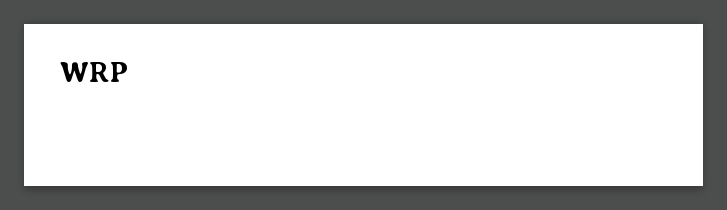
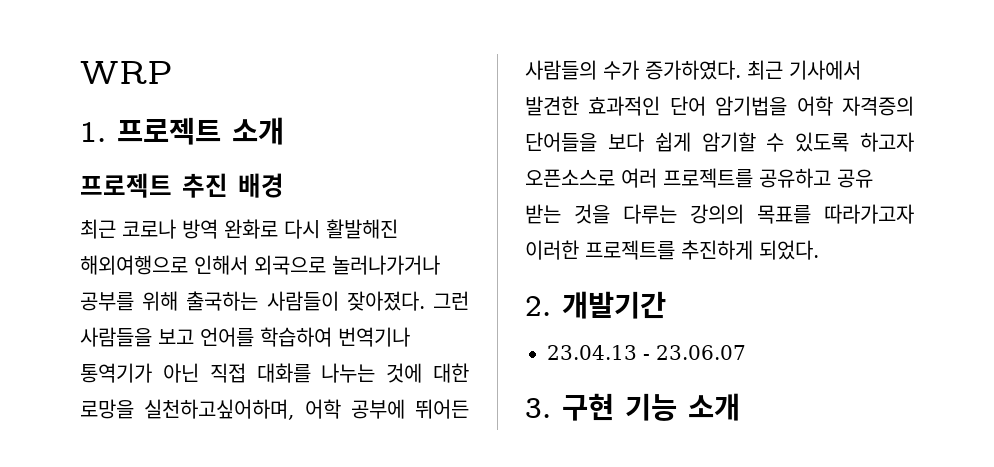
(128, 72) none -> [80,117,284,145] [80,173,284,198] [80,219,398,239] [80,255,440,275] [80,291,469,311] [80,327,410,347] [80,363,469,383] [80,399,469,420] [525,60,861,80] [525,96,914,116] [525,132,914,152] [525,168,873,188] [525,204,914,224] [525,240,819,260] [525,291,666,319] [547,345,746,360] [525,393,740,421] // 1. 프로젝트 소개 // 프로젝트 추진 배경 // 최근 코로나 방역 완화로 다시 활발해진 해외여행으로 인해서 외국으로 놀러나가거나 공부를 위해 출국하는 사람들이 잦아졌다. 그런 사람들을 보고 언어를 학습하여 번역기나 통역기가 아닌 직접 대화를 나누는 것에 대한 로망을 실천하고싶어하며, 어학 공부에 뛰어든 사람들의 수가 증가하였다. 최근 기사에서 발견한 효과적인 단어 암기법을 어학 자격증의 단어들을 보다 쉽게 암기할 수 있도록 하고자 오픈소스로 여러 프로젝트를 공유하고 공유 받는 것을 다루는 강의의 목표를 따라가고자 이러한 프로젝트를 추진하게 되었다. // 2. 개발기간 // 23.04.13 - 23.06.07 // 3. 구현 기능 소개

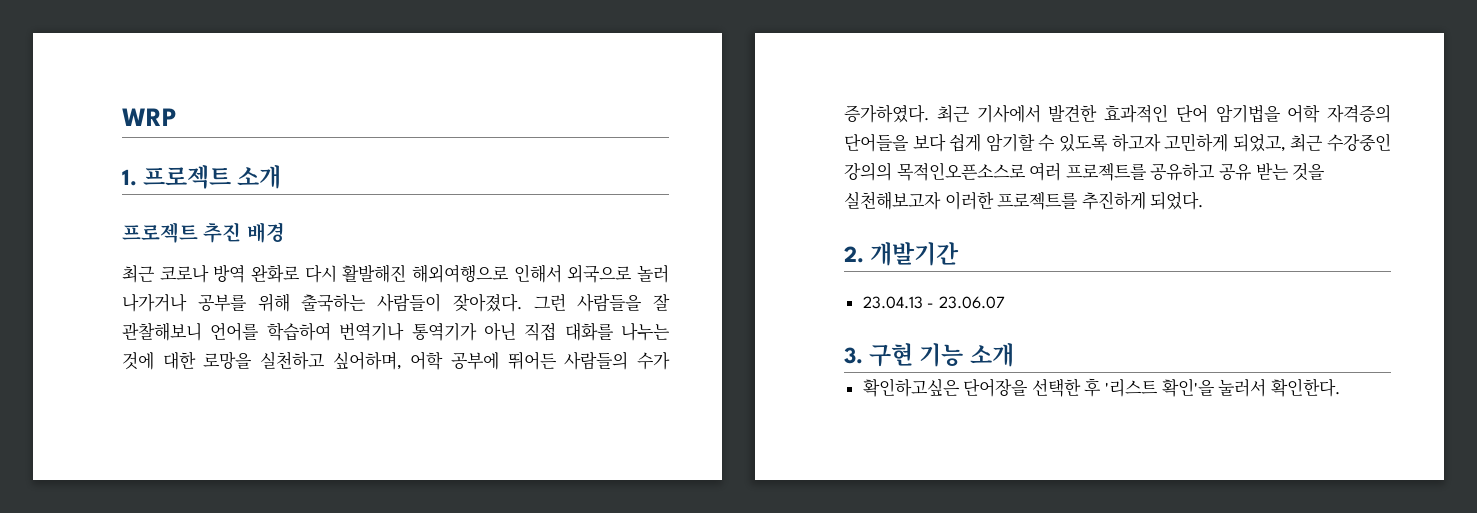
[332,255,440,275] 놀러나가거나 -> [637,265,669,283] [122,293,187,312] 놀러 나가거나
[158,329,194,345] 보고 -> [653,293,670,311] [122,322,202,341] 잘 관찰해보니
[144,399,295,420] 실천하고싶어하며, -> [260,351,402,370] 실천하고 싶어하며,
[525,169,615,187] 오픈소스로 -> [1164,133,1391,152] [844,162,1026,181] 고민하게 되었고, 최근 수강중인 강의의 목적인오픈소스로
[623,204,914,224] 다루는 강의의 목표를 따라가고자 -> [844,191,941,210] 실천해보고자
(740, 407) none -> [862,378,1340,397] // 확인하고싶은 단어장을 선택한 후 '리스트 확인'을 눌러서 확인한다.

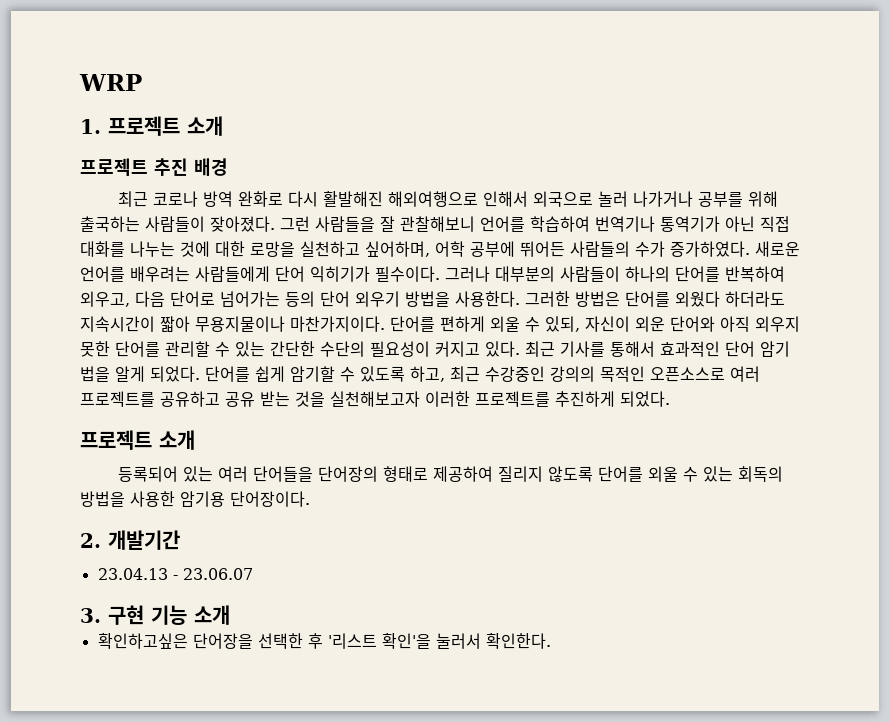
[936,104,1391,123] [844,133,946,152] 최근 기사에서 발견한 효과적인 단어 암기법을 어학 자격증의 단어들을 보다 -> [755,241,800,257] [80,266,785,282] [80,291,785,307] [80,316,800,332] [80,341,790,357] [80,366,250,382] 새로운 언어를 배우려는 사람들에게 단어 익히기가 필수이다. 그러나 대부분의 사람들이 하나의 단어를 반복하여 외우고, 다음 단어로 넘어가는 등의 단어 외우기 방법을 사용한다. 그러한 방법은 단어를 외웠다 하더라도 지속시간이 짧아 무용지물이나 마찬가지이다. 단어를 편하게 외울 수 있되, 자신이 외운 단어와 아직 외우지 못한 단어를 관리할 수 있는 간단한 수단의 필요성이 커지고 있다. 최근 기사를 통해서 효과적인 단어 암기 법을 알게 되었다. 단어를
[1111,133,1286,152] 하고자 고민하게 되었고, -> [410,366,445,382] 하고,
[896,162,1026,181] 목적인오픈소스로 -> [600,366,725,382] 목적인 오픈소스로
(1204, 201) none -> [80,430,195,450] [117,466,783,482] [80,491,310,507] // 프로젝트 소개 // 등록되어 있는 여러 단어들을 단어장의 형태로 제공하여 질리지 않도록 단어를 외울 수 있는 회독의 방법을 사용한 암기용 단어장이다.

